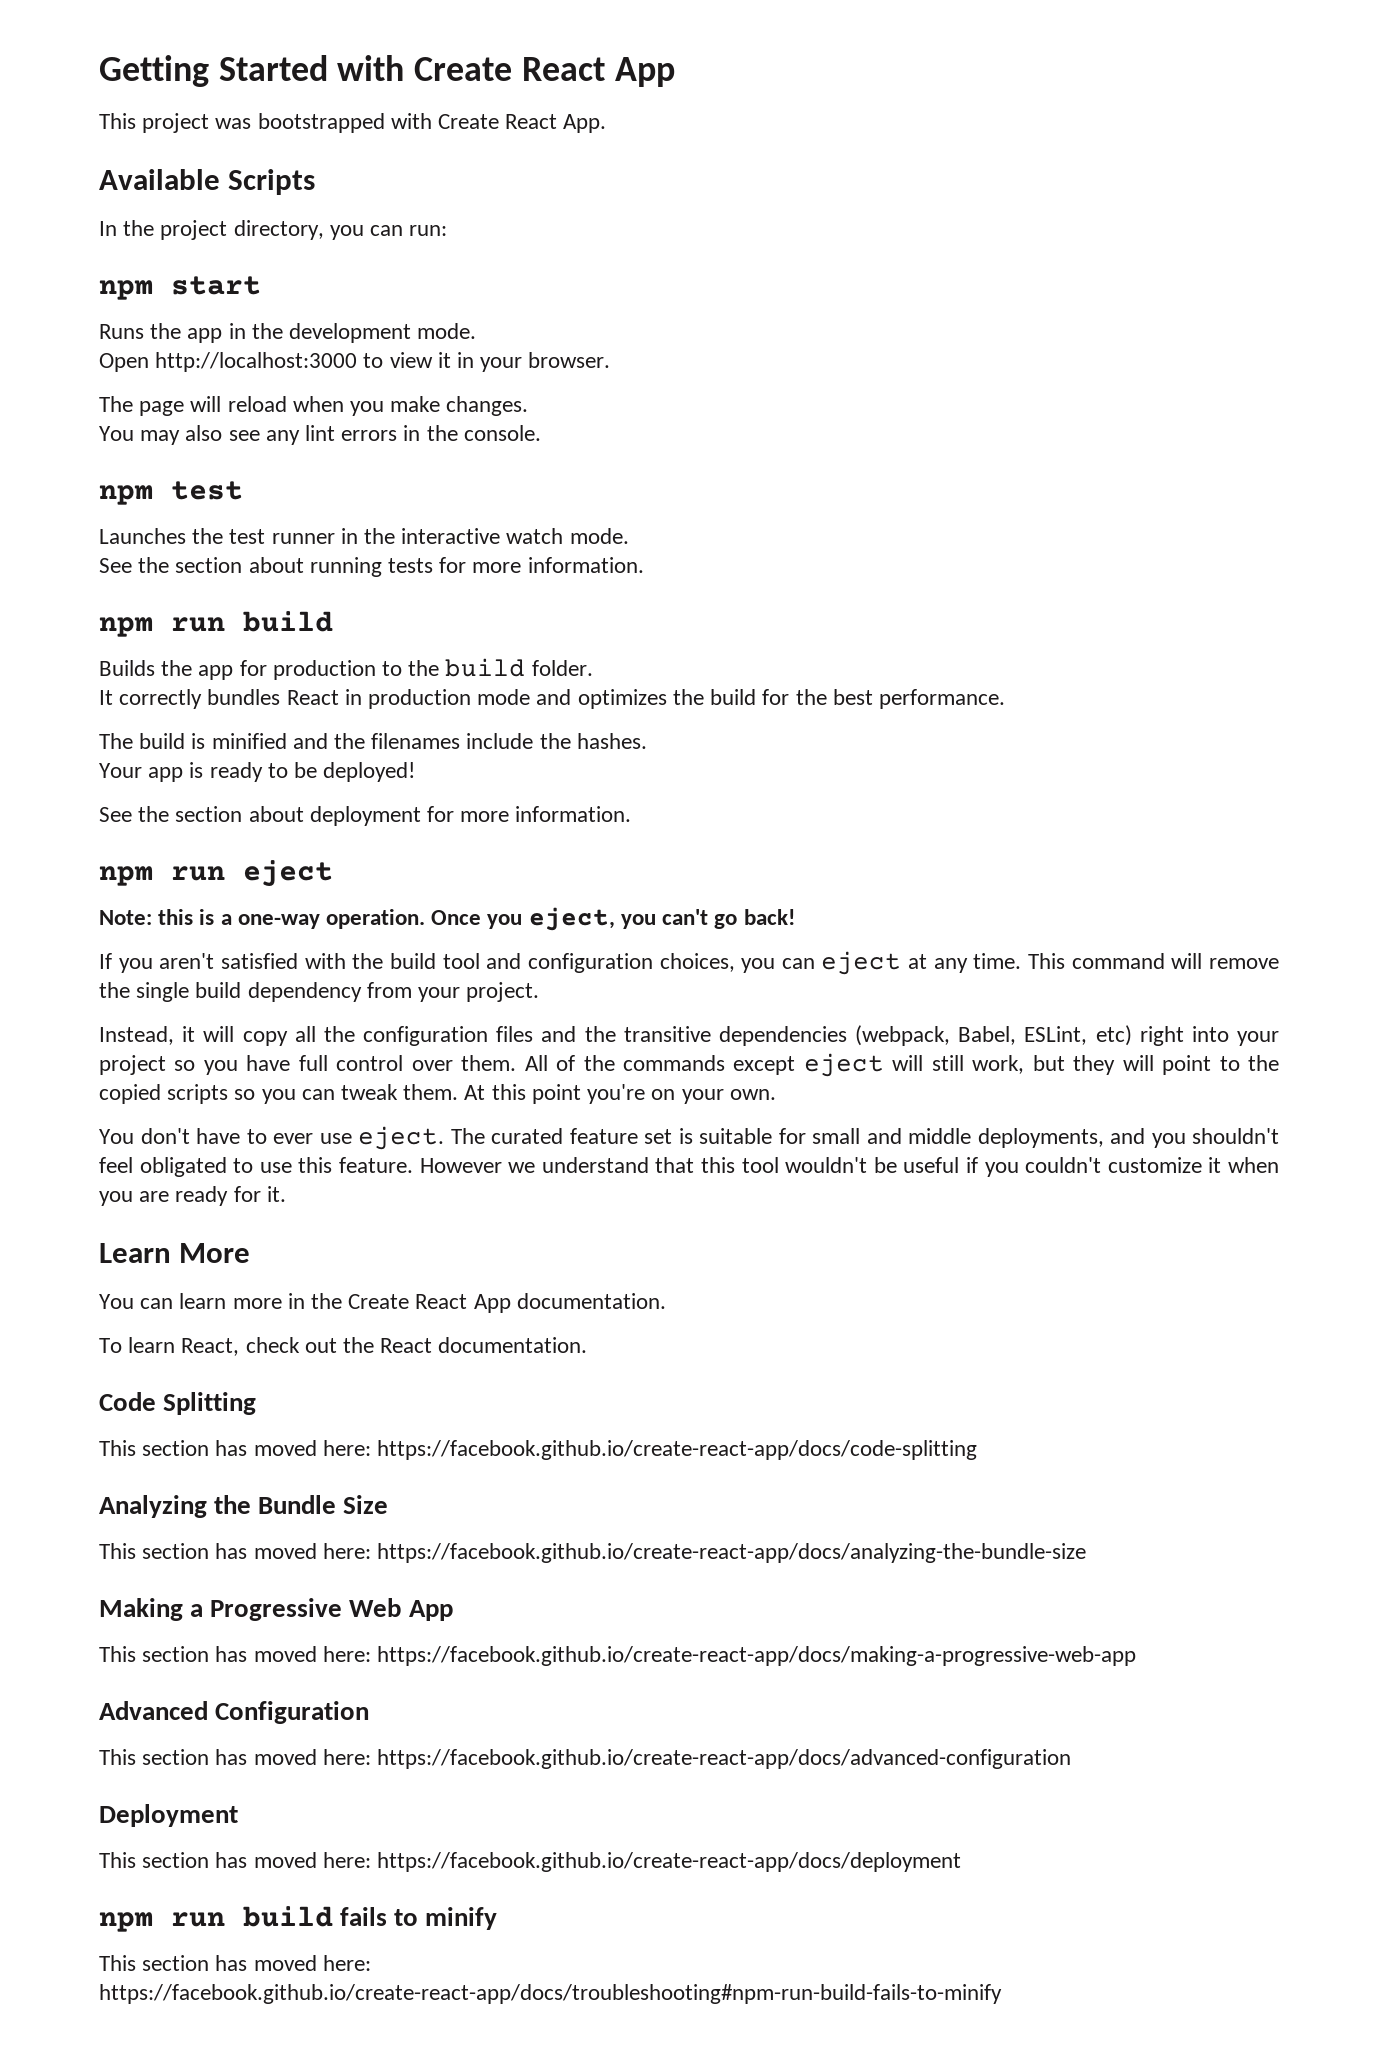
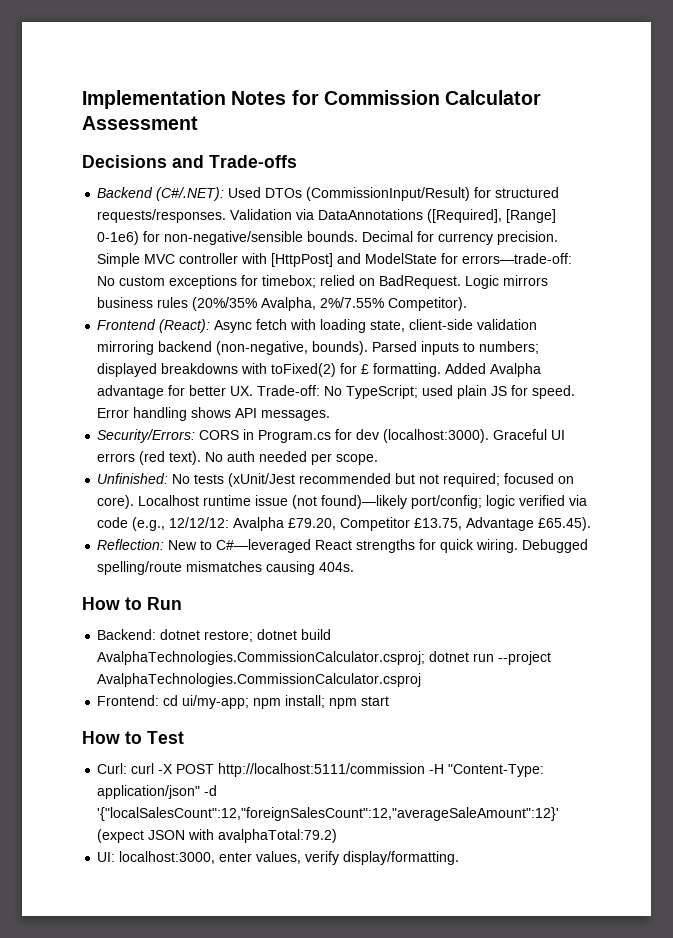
[99,55,675,87] [99,113,607,133] [99,169,316,195] [99,220,448,240] [99,276,261,300] [99,323,477,343] [99,352,611,372] [99,396,529,416] [99,425,541,445] [99,481,243,505] [99,528,629,544] [99,557,644,577] [99,611,333,637] [99,658,593,680] [99,689,1005,709] [99,733,647,749] [99,762,416,782] [99,806,632,826] [99,860,333,887] [99,907,795,931] [99,951,1279,975] [99,982,540,1002] [99,1025,1279,1046] [99,1053,1280,1077] [99,1084,776,1104] [99,1126,1279,1150] [99,1157,1279,1177] [99,1186,286,1206] [99,1243,251,1263] [99,1293,666,1313] [99,1337,588,1356] [99,1392,257,1415] [99,1440,978,1460] [99,1495,389,1518] [99,1543,1087,1563] [99,1598,453,1621] [99,1646,1137,1666] [99,1701,370,1724] [99,1749,1072,1769] [99,1804,238,1827] [99,1852,962,1872] [99,1906,498,1932] [99,1955,371,1971] [99,1984,1002,2004] Getting Started with Create React App // This project was bootstrapped with Create React App. // Available Scripts // In the project directory, you can run: // npm start // Runs the app in the development mode. // Open http://localhost:3000 to view it in your browser. // The page will reload when you make changes. // You may also see any lint errors in the console. // npm test // Launches the test runner in the interactive watch mode. // See the section about running tests for more information. // npm run build // Builds the app for production to the build folder. // It correctly bundles React in production mode and optimizes the build for the best performance. // The build is minified and the filenames include the hashes. // Your app is ready to be deployed! // See the section about deployment for more information. // npm run eject // Note: this is a one-way operation. Once you eject, you can't go back! // If you aren't satisfied with the build tool and configuration choices, you can eject at any time. This command will remove the single build dependency from your project. // Instead, it will copy all the configuration files and the transitive dependencies (webpack, Babel, ESLint, etc) right into your project so you have full control over them. All of the commands except eject will still work, but they will point to the copied scripts so you can tweak them. At this point you're on your own. // You don't have to ever use eject. The curated feature set is suitable for small and middle deployments, and you shouldn't feel obligated to use this feature. However we understand that this tool wouldn't be useful if you couldn't customize it when you are ready for it. // Learn More // You can learn more in the Create React App documentation. // To learn React, check out the React documentation. // Code Splitting // This section has moved here: https://facebook.github.io/create-react-app/docs/code-splitting // Analyzing the Bundle Size // This section has moved here: https://facebook.github.io/create-react-app/docs/analyzing-the-bundle-size // Making a Progressive Web App // This section has moved here: https://facebook.github.io/create-react-app/docs/making-a-progressive-web-app // Advanced Configuration // This section has moved here: https://facebook.github.io/create-react-app/docs/advanced-configuration // Deployment // This section has moved here: https://facebook.github.io/create-react-app/docs/deployment // npm run build fails to minify // This section has moved here: https://facebook.github.io/create-react-app/docs/troubleshooting#npm-run-build-fails-to-minify -> [82,90,542,109] [82,116,198,130] [82,155,297,168] [97,187,560,201] [97,209,557,223] [97,231,559,245] [97,253,573,267] [97,275,549,289] [97,297,468,311] [97,319,538,333] [97,341,540,355] [97,363,542,377] [97,385,576,399] [97,407,331,421] [97,429,566,443] [97,451,379,465] [97,473,575,487] [97,495,588,509] [97,517,592,531] [97,539,589,553] [97,561,355,575] [82,597,182,610] [97,629,332,642] [97,651,552,665] [97,673,422,687] [97,695,390,709] [82,731,184,744] [97,763,545,777] [97,785,218,799] [97,807,560,821] [97,829,338,843] [97,851,460,865] Implementation Notes for Commission Calculator Assessment // Decisions and Trade-offs // Backend (C#/.NET): Used DTOs (CommissionInput/Result) for structured requests/responses. Validation via DataAnnotations ([Required], [Range] 0-1e6) for non-negative/sensible bounds. Decimal for currency precision. Simple MVC controller with [HttpPost] and ModelState for errors—trade-off: No custom exceptions for timebox; relied on BadRequest. Logic mirrors business rules (20%/35% Avalpha, 2%/7.55% Competitor). // Frontend (React): Async fetch with loading state, client-side validation mirroring backend (non-negative, bounds). Parsed inputs to numbers; displayed breakdowns with toFixed(2) for £ formatting. Added Avalpha advantage for better UX. Trade-off: No TypeScript; used plain JS for speed. Error handling shows API messages. // Security/Errors: CORS in Program.cs for dev (localhost:3000). Graceful UI errors (red text). No auth needed per scope. // Unfinished: No tests (xUnit/Jest recommended but not required; focused on core). Localhost runtime issue (not found)—likely port/config; logic verified via code (e.g., 12/12/12: Avalpha £79.20, Competitor £13.75, Advantage £65.45). // Reflection: New to C#—leveraged React strengths for quick wiring. Debugged spelling/route mismatches causing 404s. // How to Run // Backend: dotnet restore; dotnet build AvalphaTechnologies.CommissionCalculator.csproj; dotnet run --project AvalphaTechnologies.CommissionCalculator.csproj // Frontend: cd ui/my-app; npm install; npm start // How to Test // Curl: curl -X POST http://localhost:5111/commission -H "Content-Type: application/json" -d '{"localSalesCount":12,"foreignSalesCount":12,"averageSaleAmount":12}' (expect JSON with avalphaTotal:79.2) // UI: localhost:3000, enter values, verify display/formatting.

